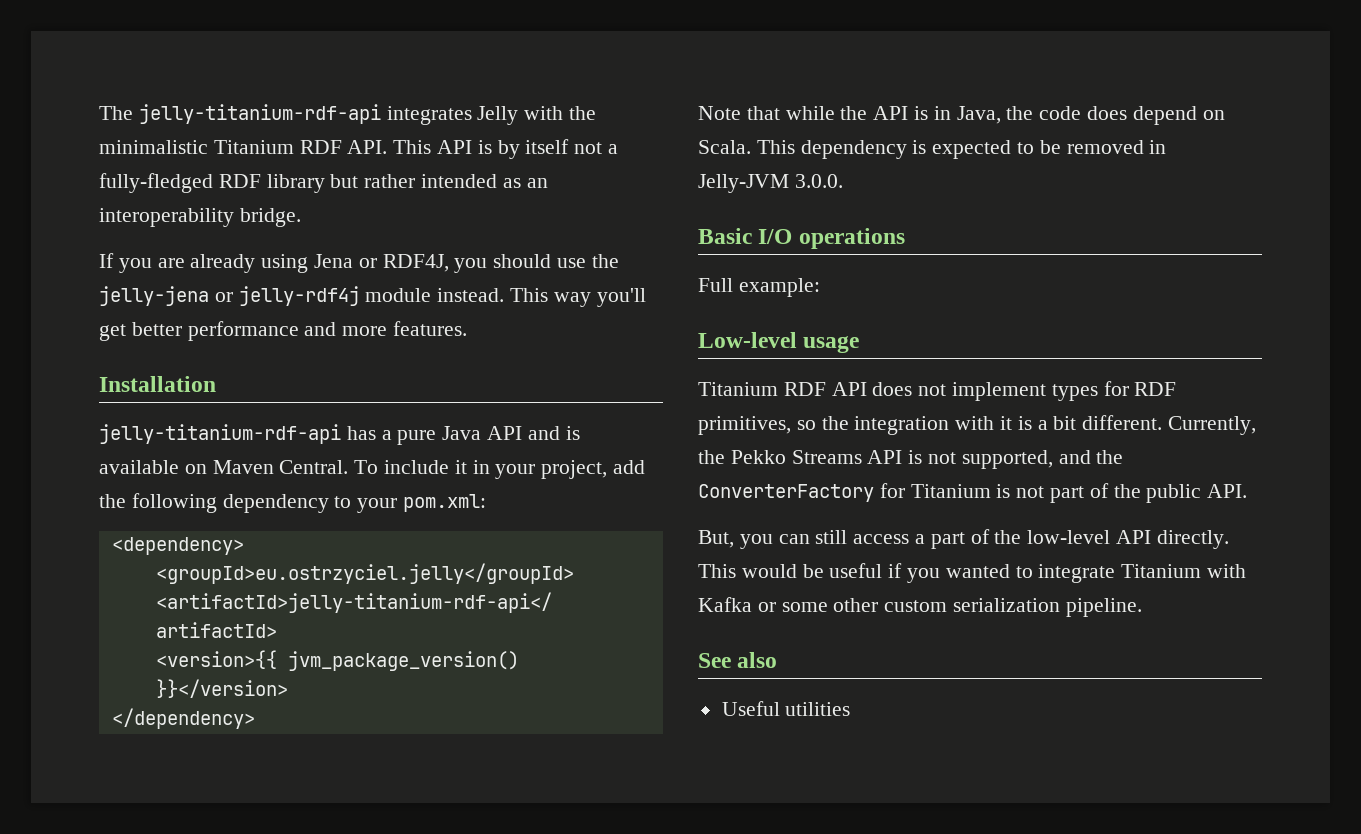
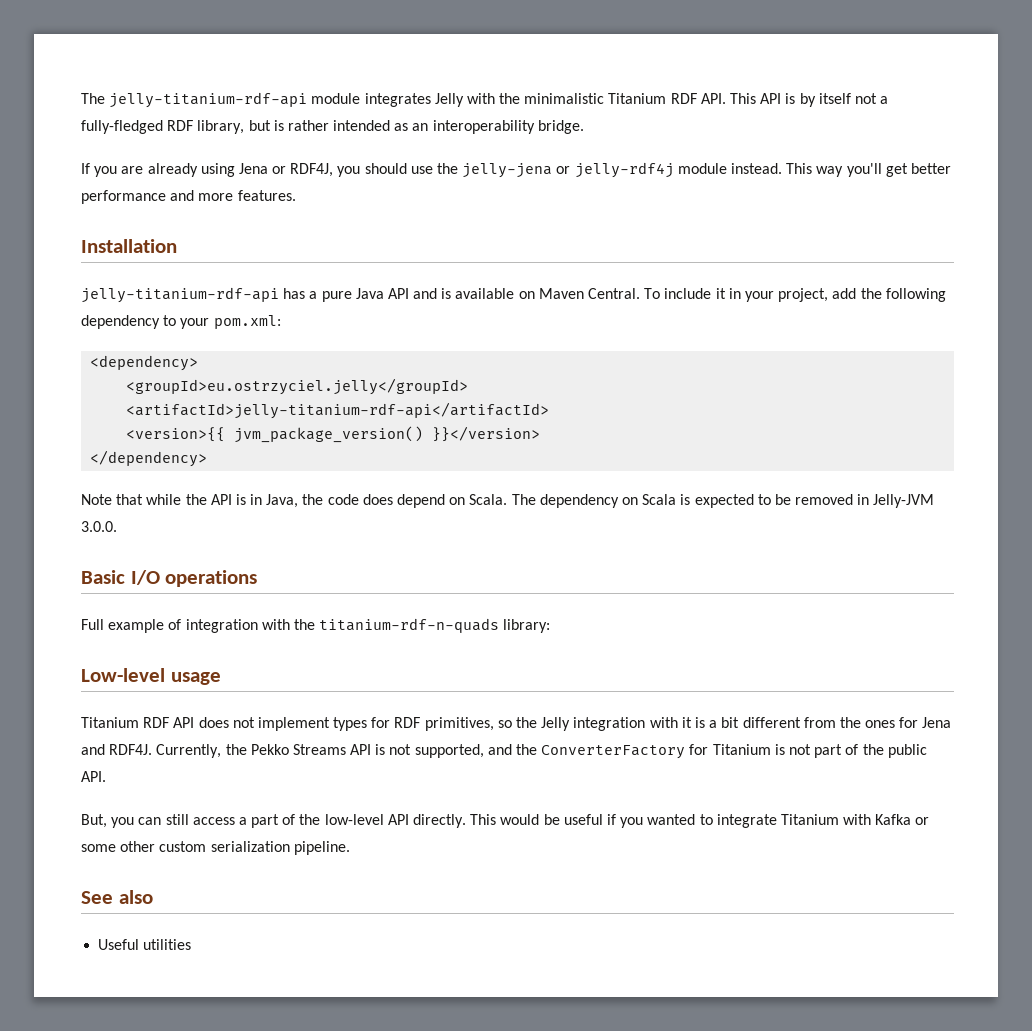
(381, 114) none -> [311,93,361,104] module
[266,174,359,193] library but -> [197,120,284,134] library, but is
[756,140,907,159] This dependency -> [511,494,677,508] The dependency on Scala
[738,278,820,297] example: -> [108,618,551,633] example of integration with the titanium-rdf-n-quads library:
(849, 423) none -> [541,717,571,731] Jelly
[1082,415,1163,430] different. -> [742,717,952,728] [81,744,153,755] different from the ones for Jena and RDF4J.

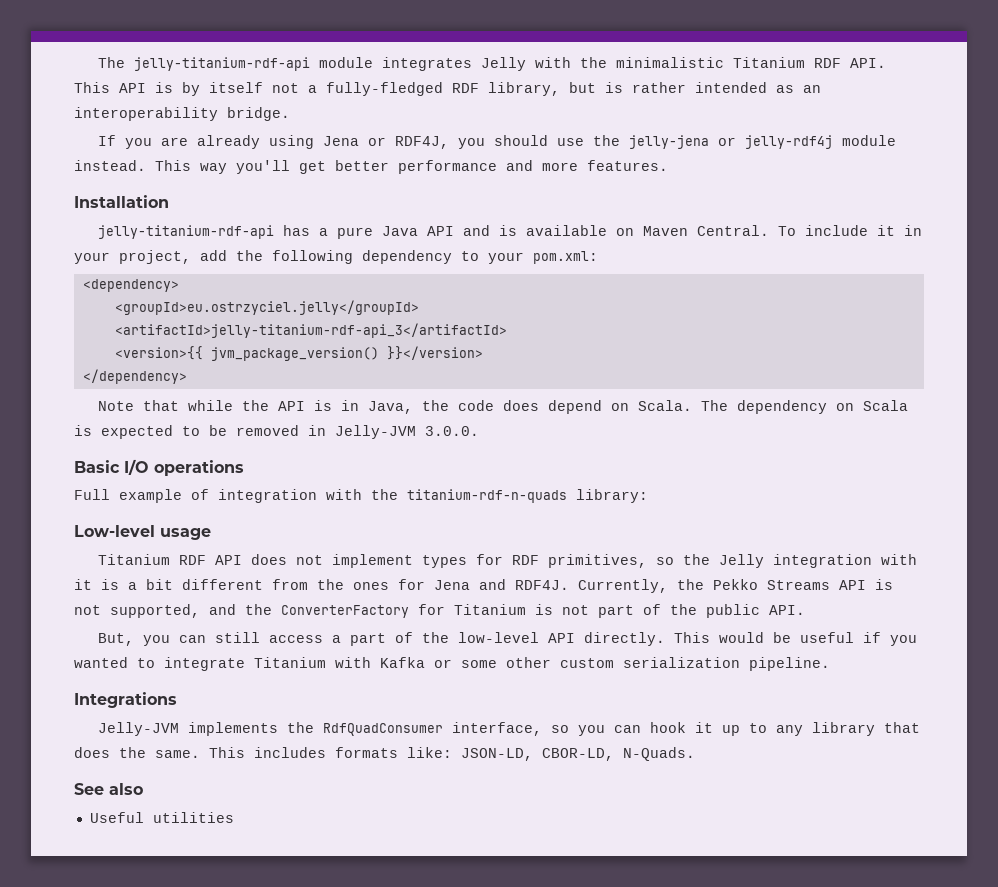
[126,402,550,419] <artifactId>jelly-titanium-rdf-api</artifactId> -> [114,323,507,338] <artifactId>jelly-titanium-rdf-api_3</artifactId>
(350, 848) none -> [74,692,177,708] [97,722,920,736] [74,747,695,761] // Integrations // Jelly-JVM implements the RdfQuadConsumer interface, so you can hook it up to any library that does the same. This includes formats like: JSON-LD, CBOR-LD, N-Quads.

